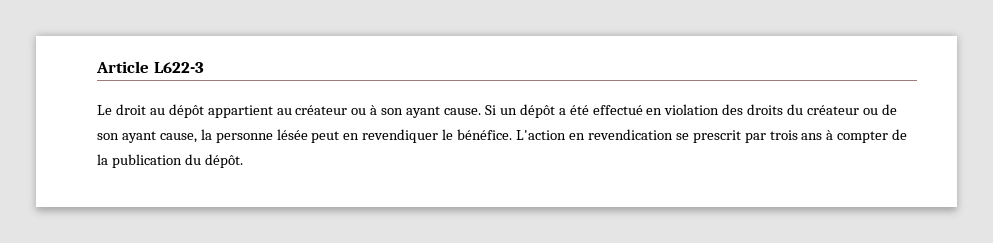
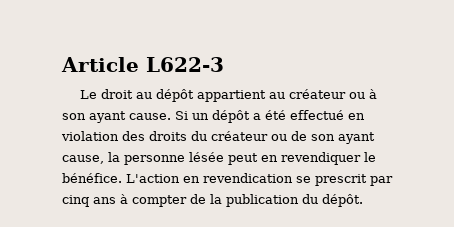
[769,130,798,140] trois -> [62,195,89,207] cinq

